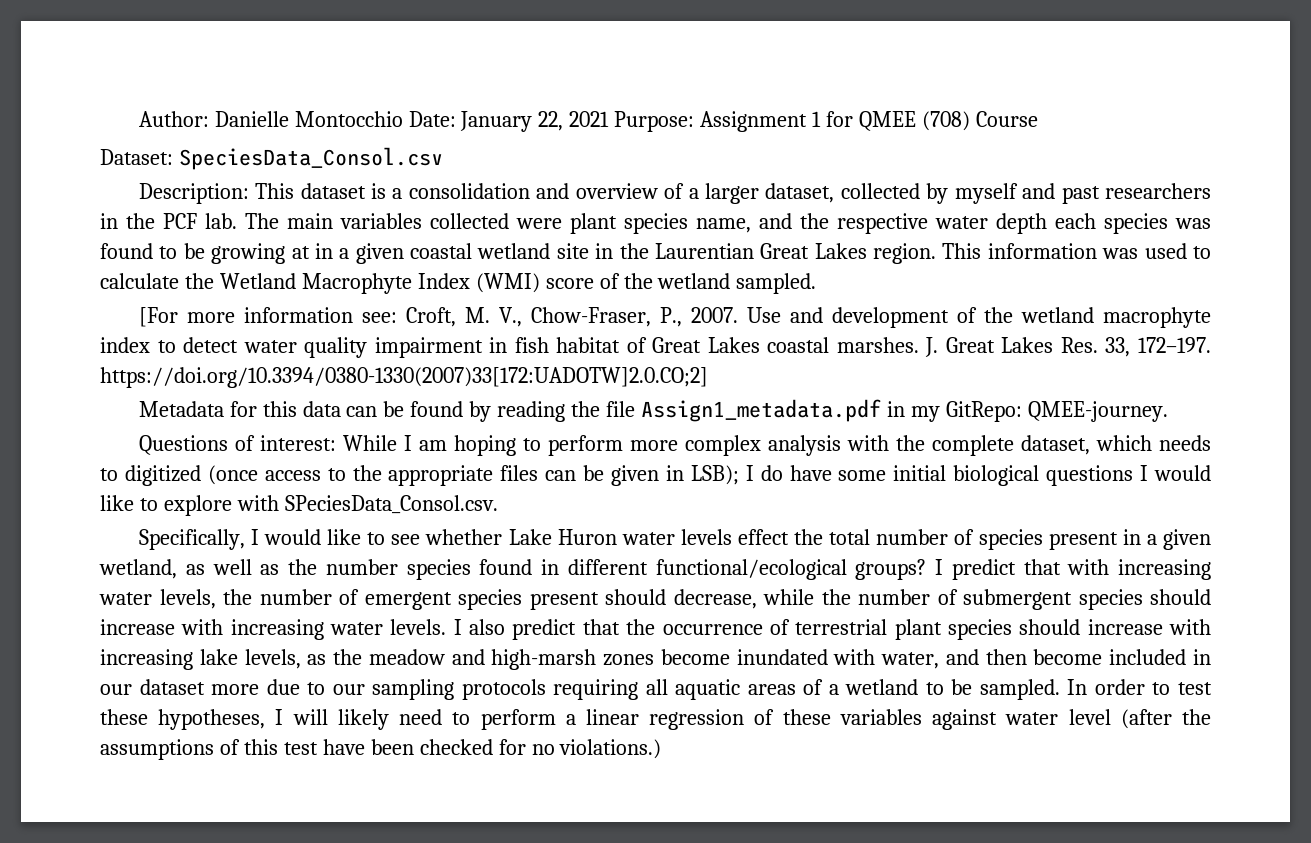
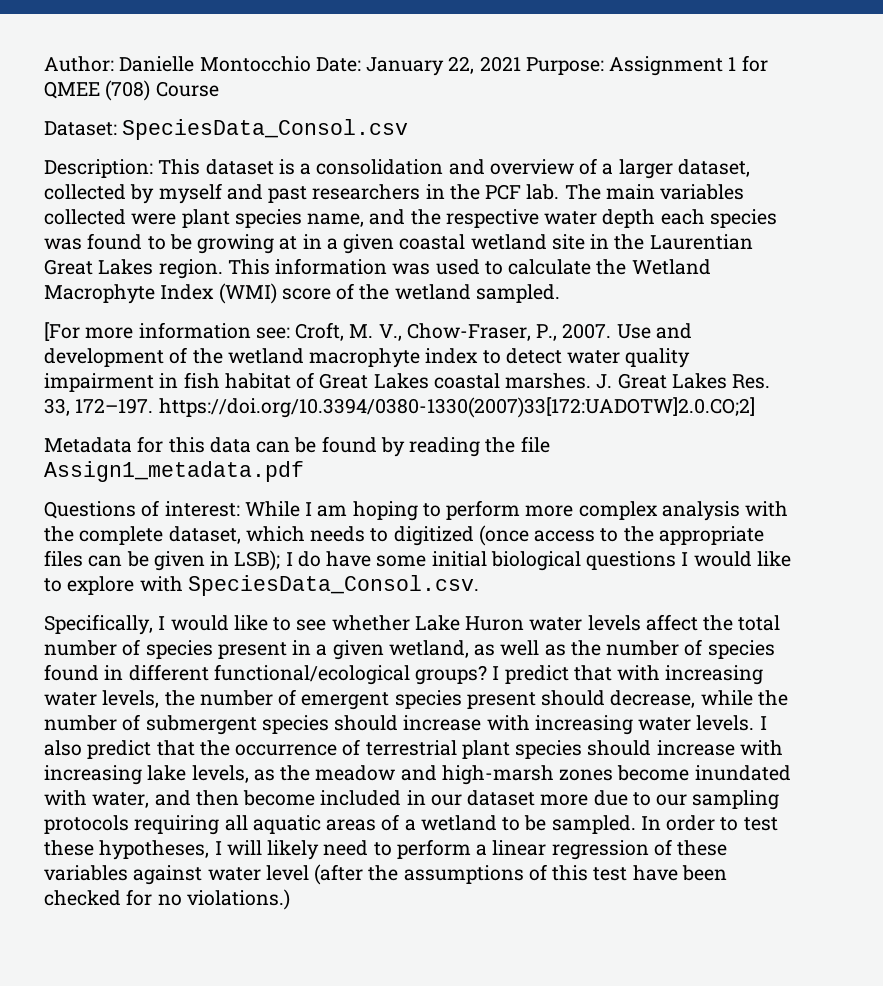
[886,401,1168,422] in my GitRepo: QMEE-journey. -> (304, 471) none
[284,495,498,514] SPeciesData_Consol.csv. -> [187,575,479,596] SpeciesData_Consol.csv.
[737,529,789,545] effect -> [645,614,698,631] affect
(398, 567) none -> [684,639,703,656] of

